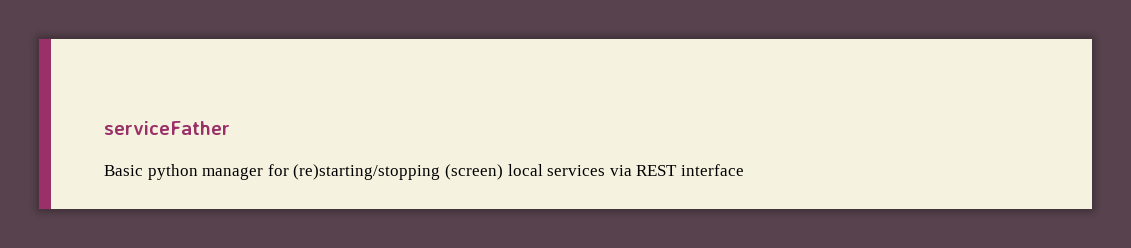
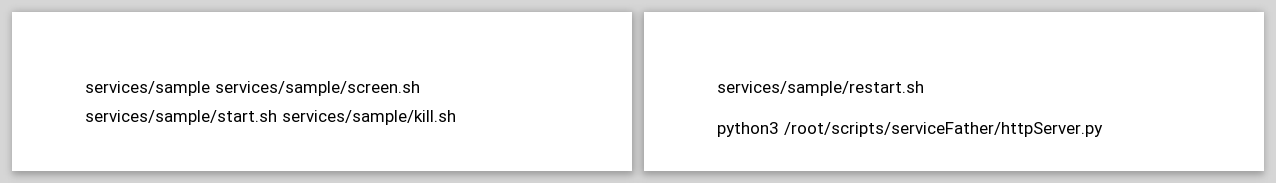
[104,121,230,135] [104,164,744,180] serviceFather // Basic python manager for (re)starting/stopping (screen) local services via REST interface -> [85,81,420,96] [85,110,456,125] [717,81,924,96] [717,122,1103,137] services/sample services/sample/screen.sh services/sample/start.sh services/sample/kill.sh services/sample/restart.sh // python3 /root/scripts/serviceFather/httpServer.py

